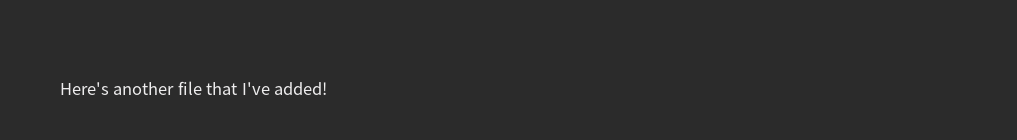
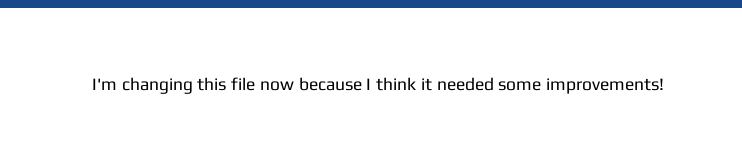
[60,81,328,95] Here's another file that I've added! -> [92,77,664,94] I'm changing this file now because I think it needed some improvements!

